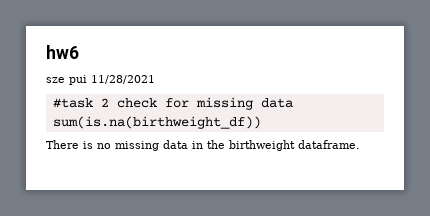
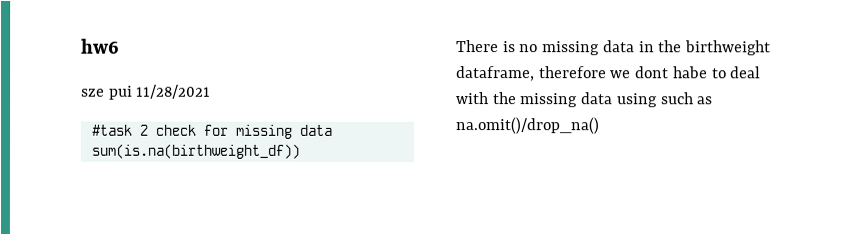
[298,140,360,149] dataframe. -> [456,66,762,82] [456,92,714,108] [455,117,600,135] dataframe, therefore we dont habe to deal with the missing data using such as na.omit()/drop_na()

